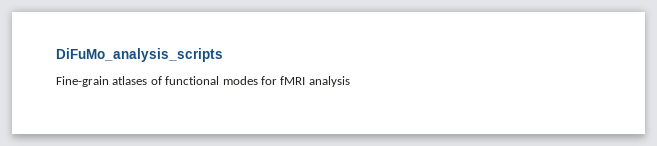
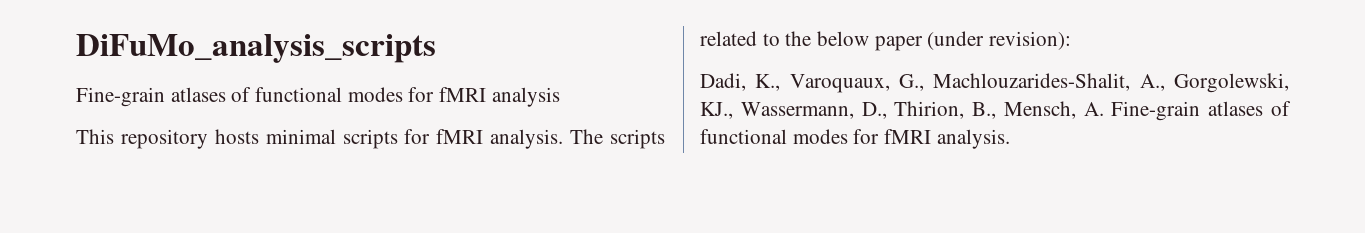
(350, 81) none -> [76,129,666,149] [700,31,1072,51] [700,73,1289,93] [700,101,1291,121] [700,129,1010,149] // This repository hosts minimal scripts for fMRI analysis. The scripts related to the below paper (under revision): // Dadi, K., Varoquaux, G., Machlouzarides-Shalit, A., Gorgolewski, KJ., Wassermann, D., Thirion, B., Mensch, A. Fine-grain atlases of functional modes for fMRI analysis.

